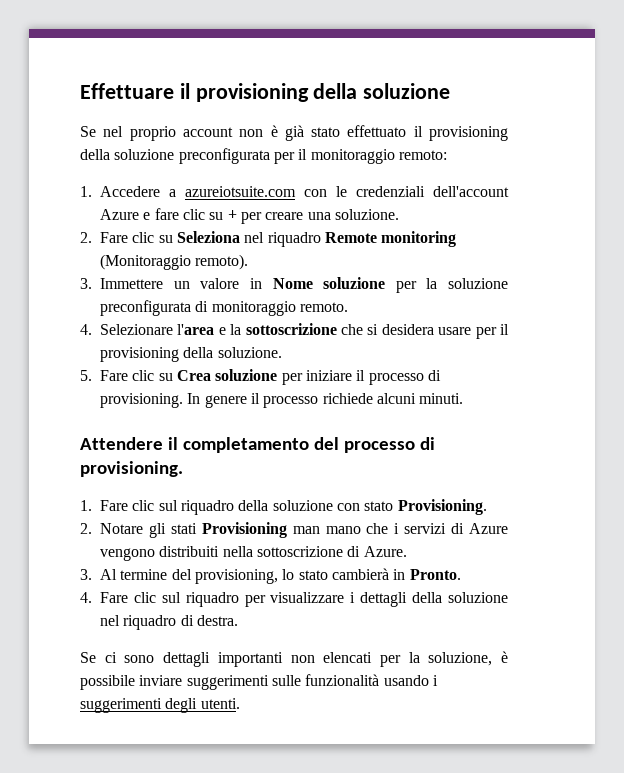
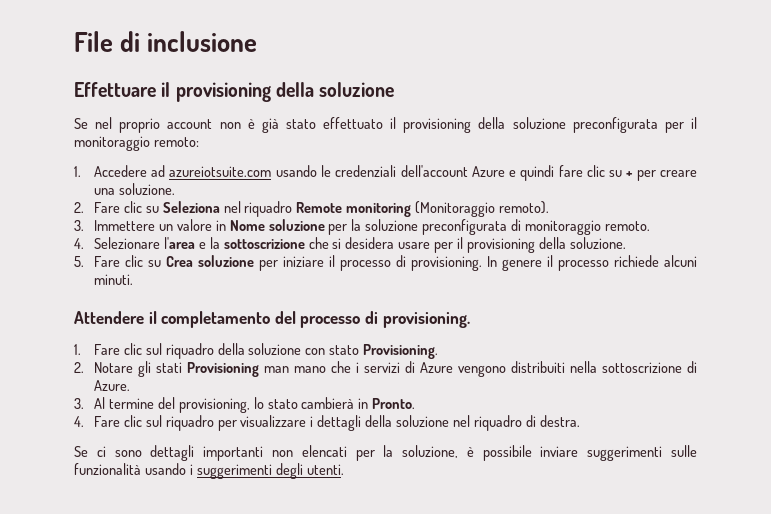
(80, 91) none -> [74,31,258,52] File di inclusione //
[169,186,327,197] a azureiotsuite.com con -> [151,165,317,177] ad azureiotsuite.com usando
(151, 216) none -> [520,165,555,181] quindi

